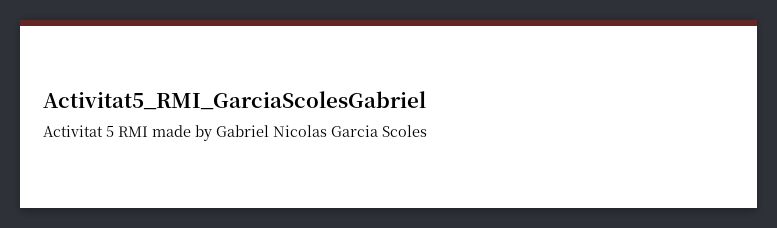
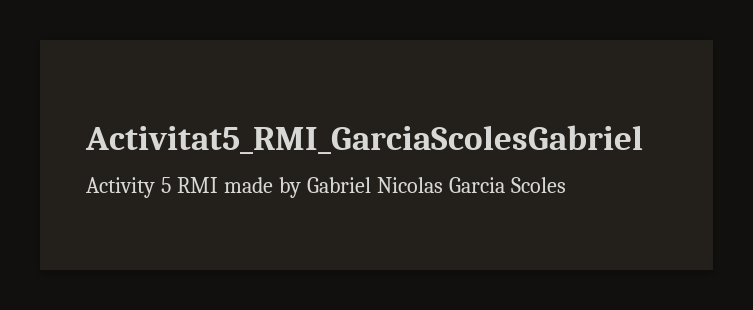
[43,125,103,137] Activitat -> [86,177,155,198] Activity

